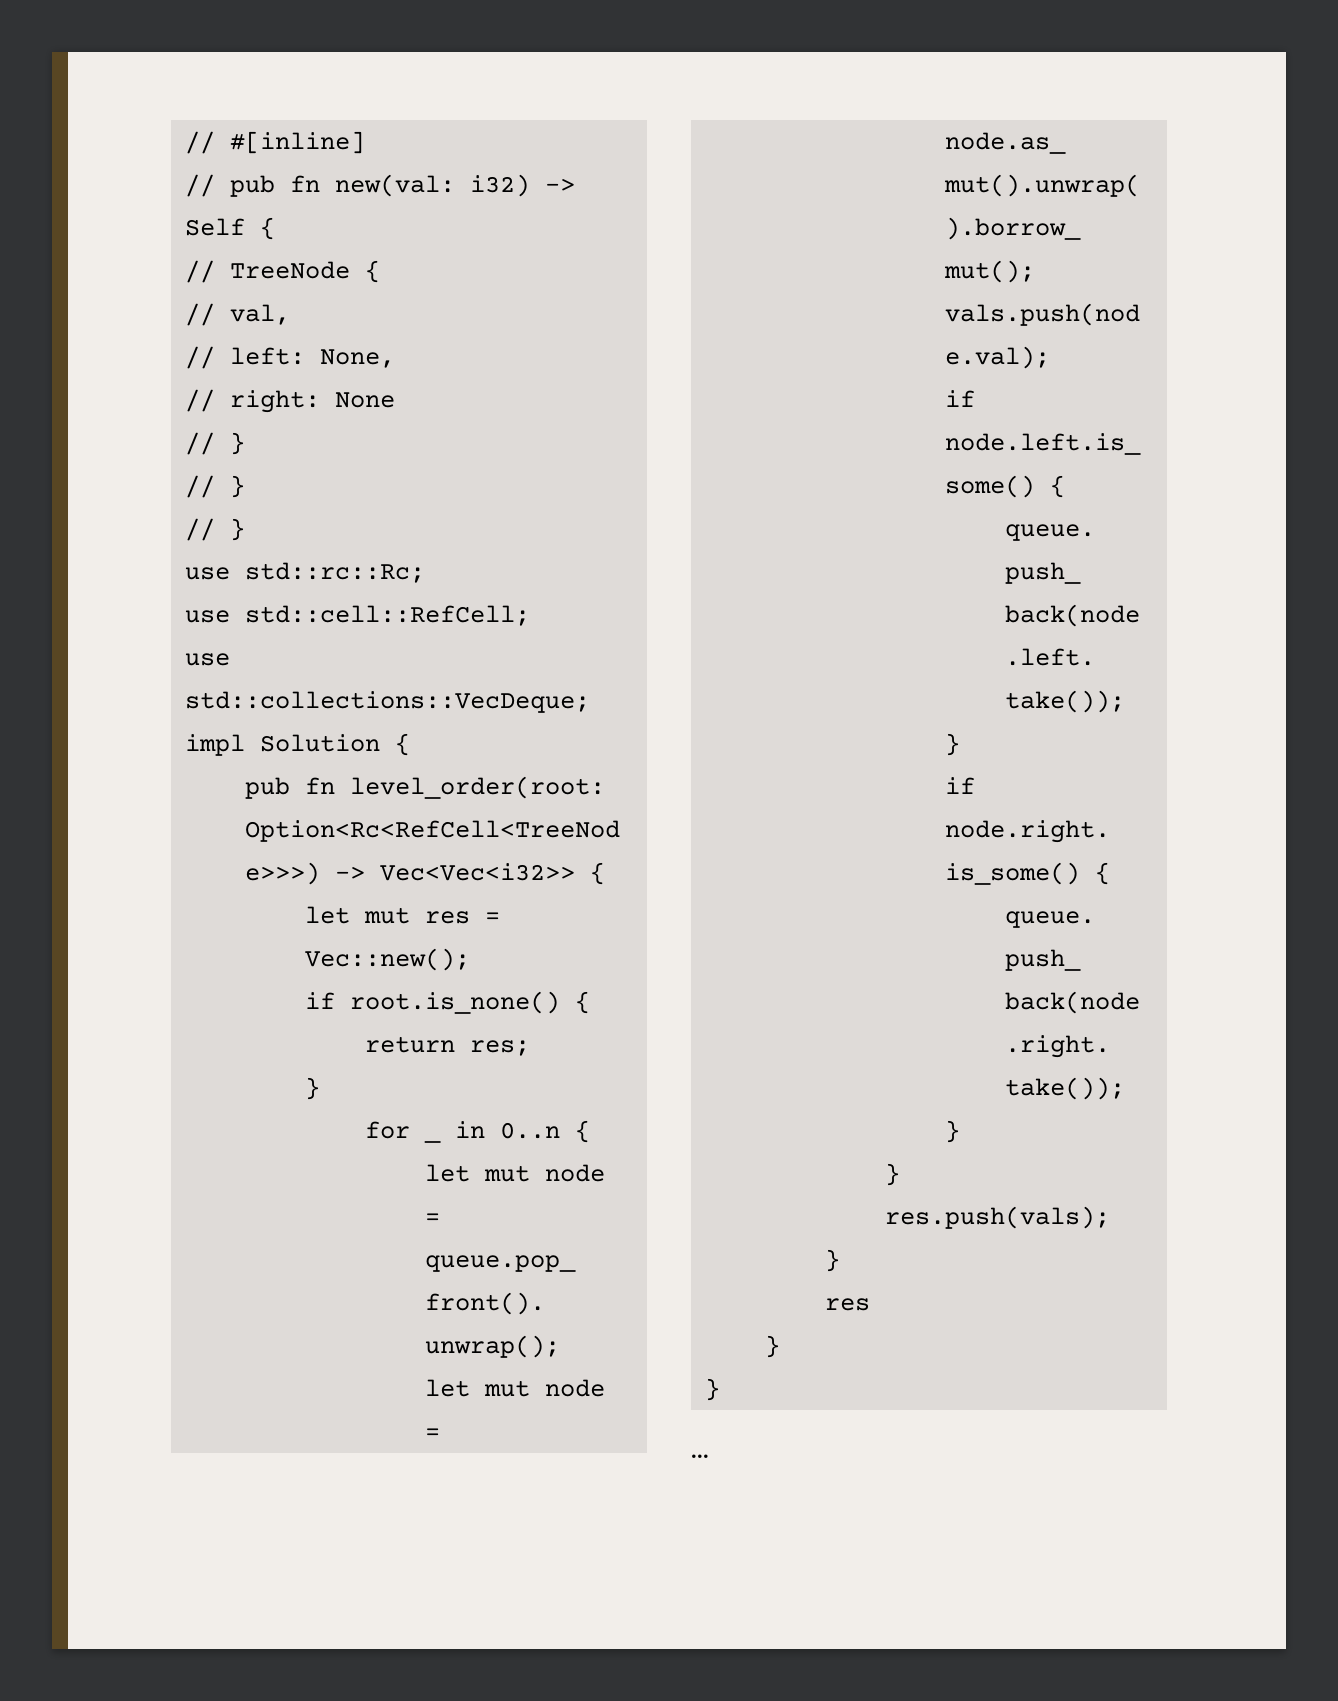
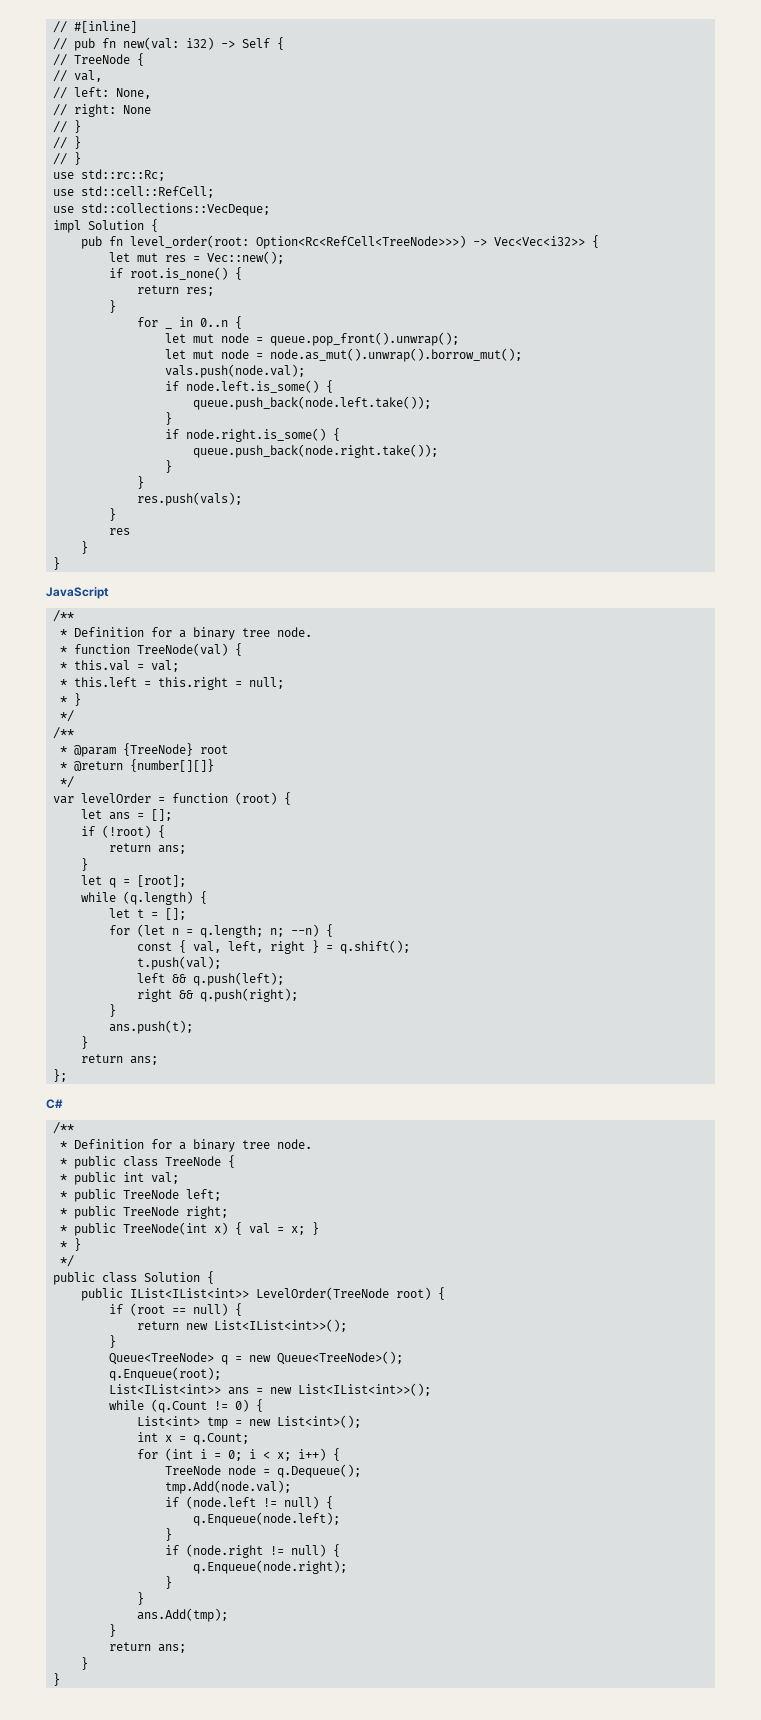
[691,1454,709,1458] ... -> [46,587,109,599] [53,610,75,622] [60,627,313,640] [60,643,243,656] [60,660,180,672] [60,677,285,690] [60,693,82,706] [60,710,75,722] [53,727,75,739] [60,743,229,757] [60,759,215,772] [60,776,75,788] [53,792,292,805] [81,809,173,821] [81,825,166,838] [109,843,187,854] [81,858,89,871] [81,875,187,888] [81,891,208,905] [109,908,187,920] [109,924,334,938] [137,940,411,954] [137,956,222,970] [137,972,285,986] [137,988,299,1002] [109,1004,117,1017] [109,1020,194,1034] [81,1036,89,1049] [81,1054,159,1065] [53,1069,68,1082] [46,1099,63,1109] [53,1122,75,1134] [60,1139,313,1152] [60,1155,236,1169] [60,1172,180,1185] [60,1189,222,1202] [60,1206,229,1219] [60,1222,320,1236] [60,1238,82,1251] [60,1255,75,1267] [53,1271,215,1285] [81,1287,446,1301] [109,1303,243,1316] [137,1319,348,1332] [109,1335,117,1348] [109,1351,404,1365] [109,1367,222,1381] [109,1383,432,1396] [109,1399,264,1413] [137,1415,362,1429] [137,1432,250,1445] [137,1448,341,1461] [165,1464,362,1478] [165,1480,292,1494] [165,1496,334,1509] [193,1512,341,1526] [165,1528,173,1541] [165,1544,341,1558] [193,1560,348,1574] [165,1576,173,1589] [137,1592,145,1605] [137,1608,229,1622] [109,1624,117,1637] [109,1642,187,1653] [81,1657,89,1670] [53,1673,61,1686] JavaScript // /** // * Definition for a binary tree node. // * function TreeNode(val) { // * this.val = val; // * this.left = this.right = null; // * } // */ // /** // * @param {TreeNode} root // * @return {number[][]} // */ // var levelOrder = function (root) { // let ans = []; // if (!root) { // return ans; // } // let q = [root]; // while (q.length) { // let t = []; // for (let n = q.length; n; --n) { // const { val, left, right } = q.shift(); // t.push(val); // left && q.push(left); // right && q.push(right); // } // ans.push(t); // } // return ans; // }; // C# // /** // * Definition for a binary tree node. // * public class TreeNode { // * public int val; // * public TreeNode left; // * public TreeNode right; // * public TreeNode(int x) { val = x; } // * } // */ // public class Solution { // public IList<IList<int>> LevelOrder(TreeNode root) { // if (root == null) { // return new List<IList<int>>(); // } // Queue<TreeNode> q = new Queue<TreeNode>(); // q.Enqueue(root); // List<IList<int>> ans = new List<IList<int>>(); // while (q.Count != 0) { // List<int> tmp = new List<int>(); // int x = q.Count; // for (int i = 0; i < x; i++) { // TreeNode node = q.Dequeue(); // tmp.Add(node.val); // if (node.left != null) { // q.Enqueue(node.left); // } // if (node.right != null) { // q.Enqueue(node.right); // } // } // ans.Add(tmp); // } // return ans; // } // }

